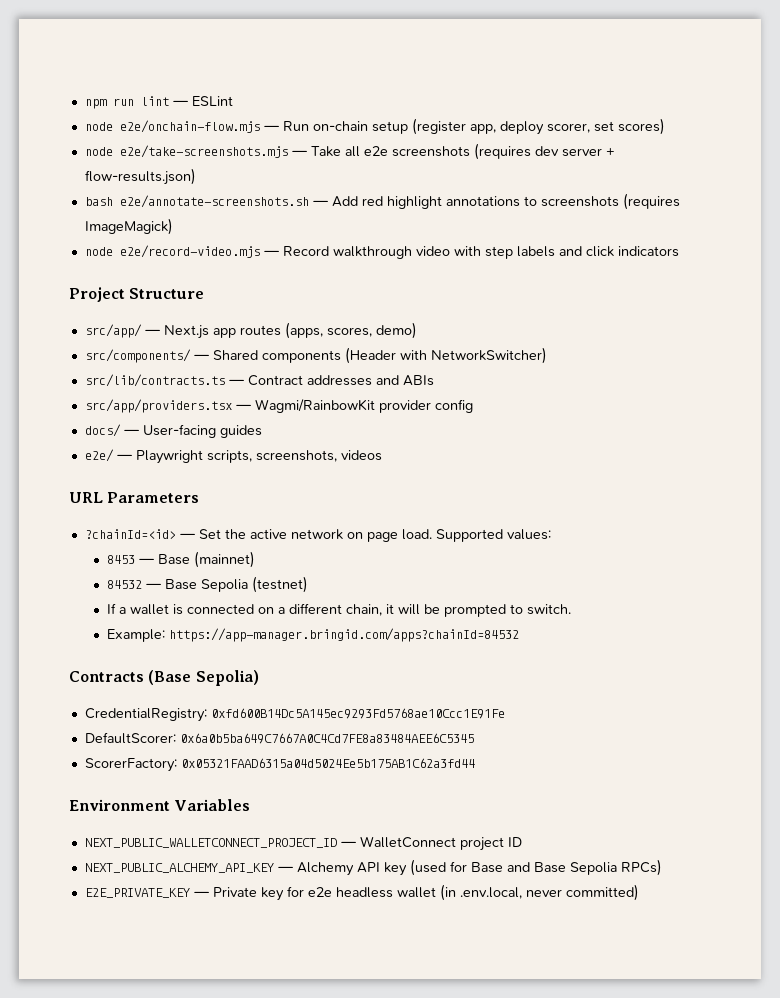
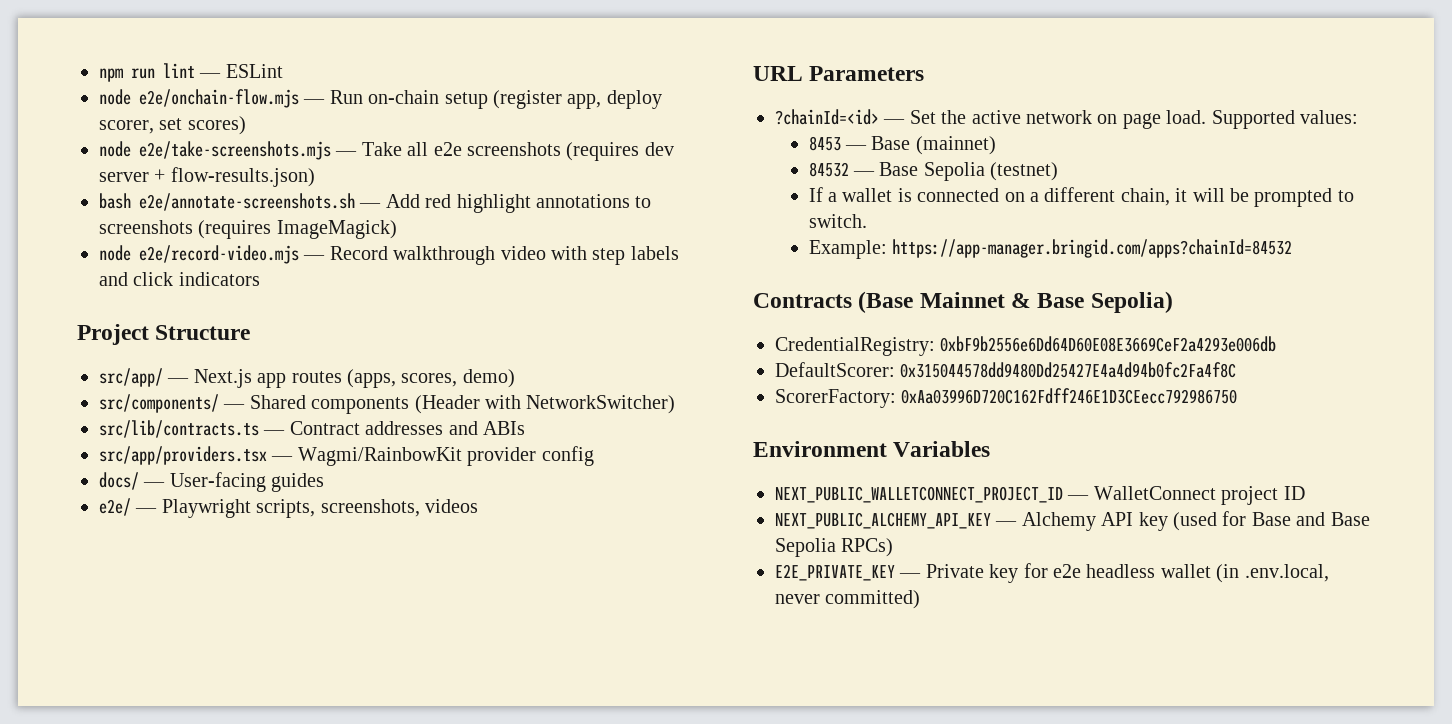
(192, 677) none -> [919,292,1085,308] Mainnet & Base
[210,708,505,719] 0xfd600B14Dc5A145ec9293Fd5768ae10Ccc1E91Fe -> [940,336,1277,352] 0xbF9b2556e6Dd64D60E08E3669CeF2a4293e006db
[179,733,474,744] 0x6a0b5ba649C7667A0C4Cd7FE8a83484AEE6C5345 -> [900,362,1237,378] 0x315044578dd9480Dd25427E4a4d94b0fc2Fa4f8C
[180,758,475,768] 0x05321FAAD6315a04d5024Ee5b175AB1C62a3fd44 -> [901,388,1238,404] 0xAa03996D720C162Fdff246E1D3CEecc792986750

